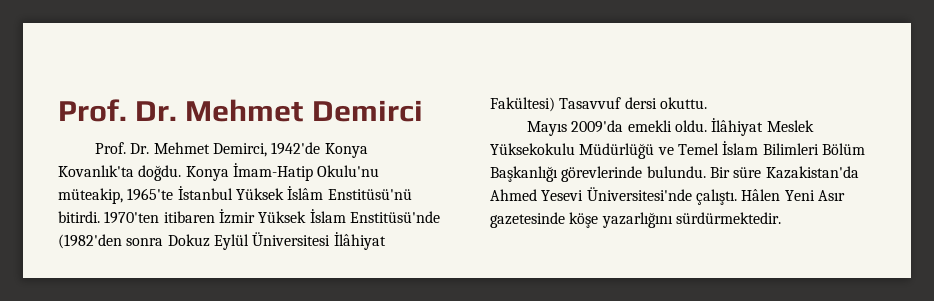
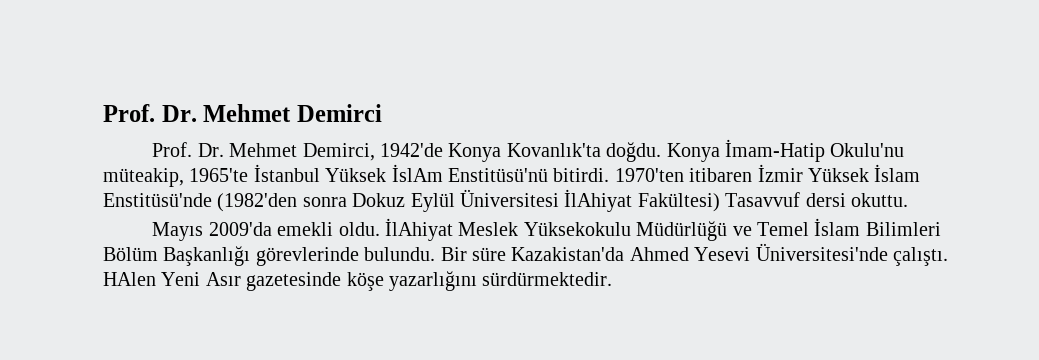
[287,186,324,200] İslâm -> [391,164,443,182] İslAm
[333,232,386,250] İlâhiyat -> [564,189,633,212] İlAhiyat
[711,118,764,136] İlâhiyat -> [385,218,454,241] İlAhiyat
[741,189,781,201] Hâlen -> [103,272,156,286] HAlen

